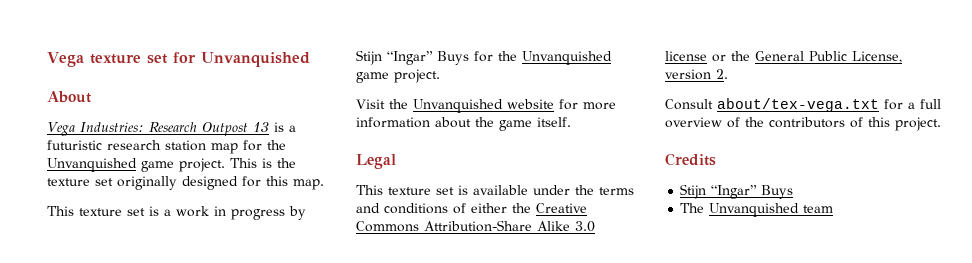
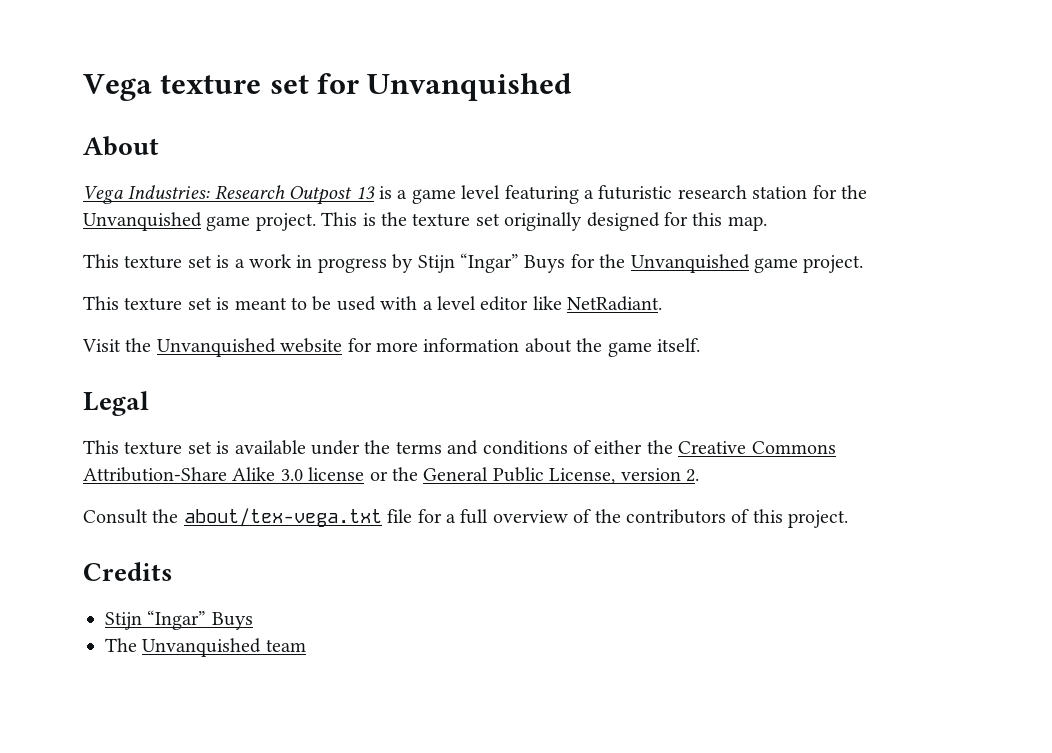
(296, 128) none -> [411,185,594,204] game level featuring a
[211,143,238,154] map -> (808, 192) none
(440, 76) none -> [83,296,663,311] // This texture set is meant to be used with a level editor like NetRadiant.
[717,98,879,112] about/tex-vega.txt -> [152,508,413,527] the about/tex-vega.txt file

